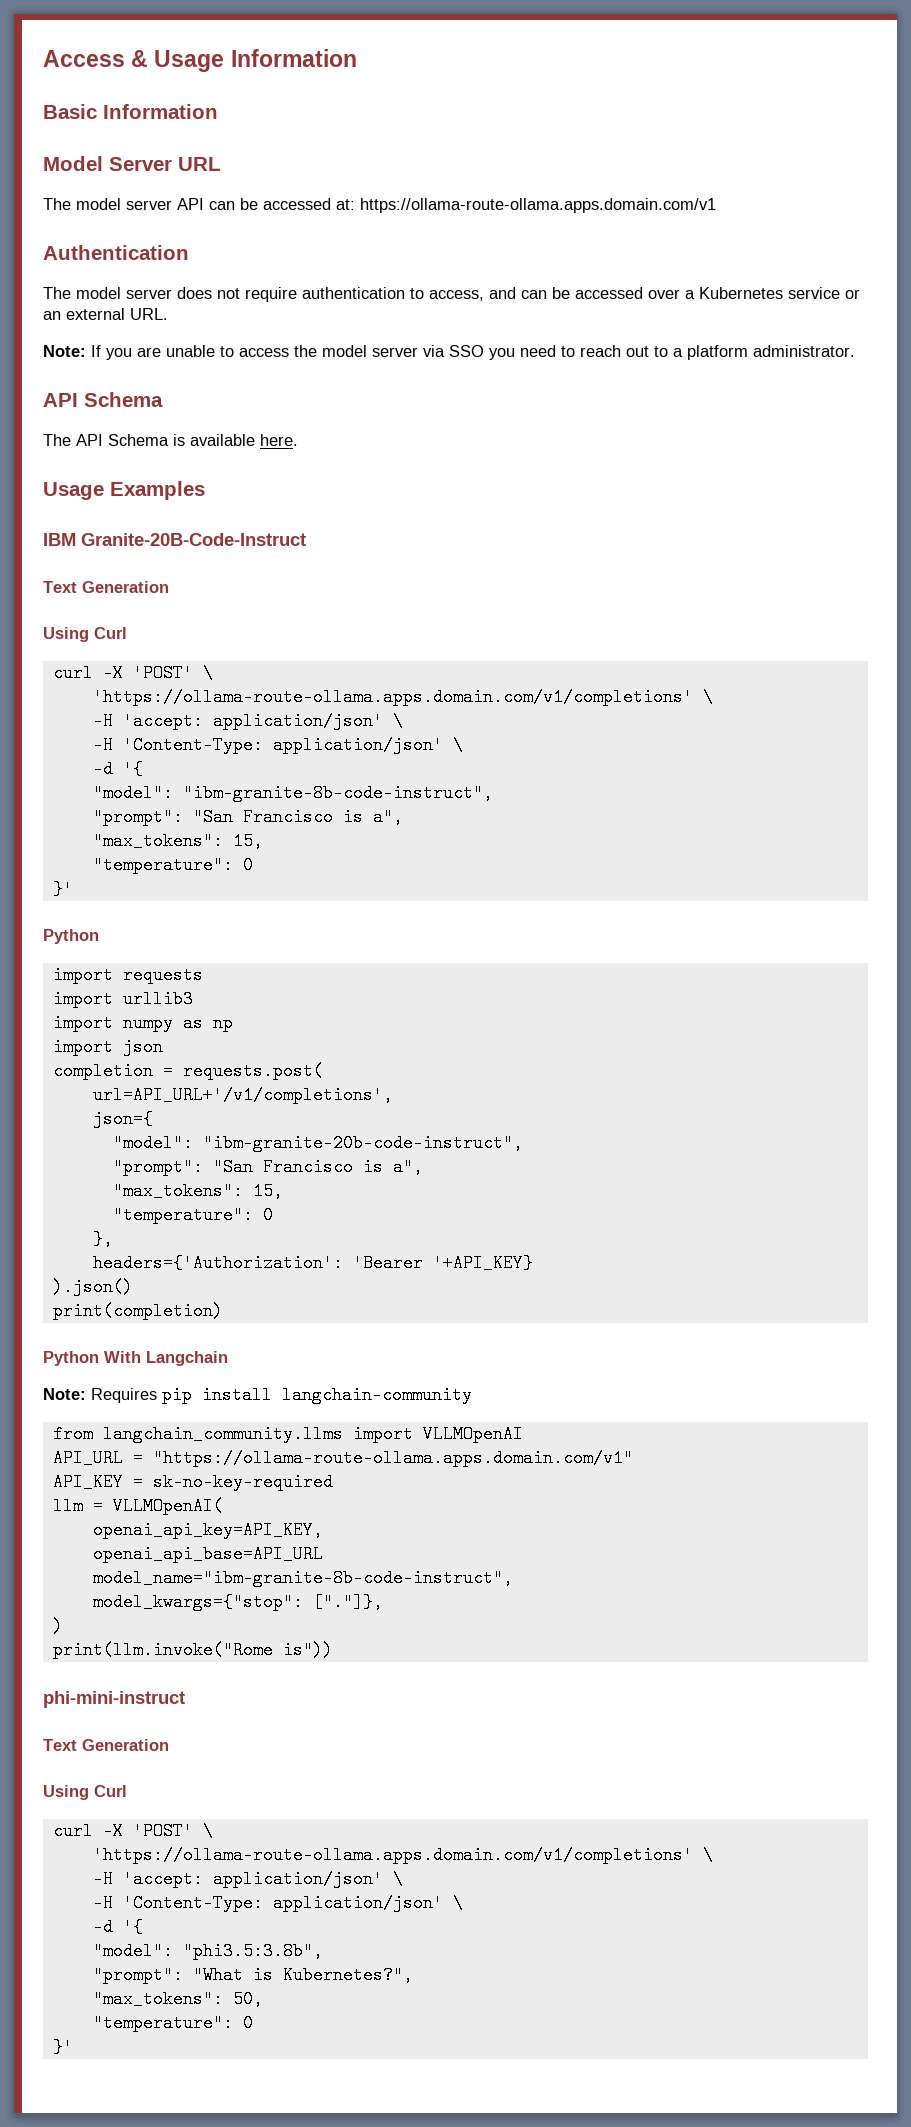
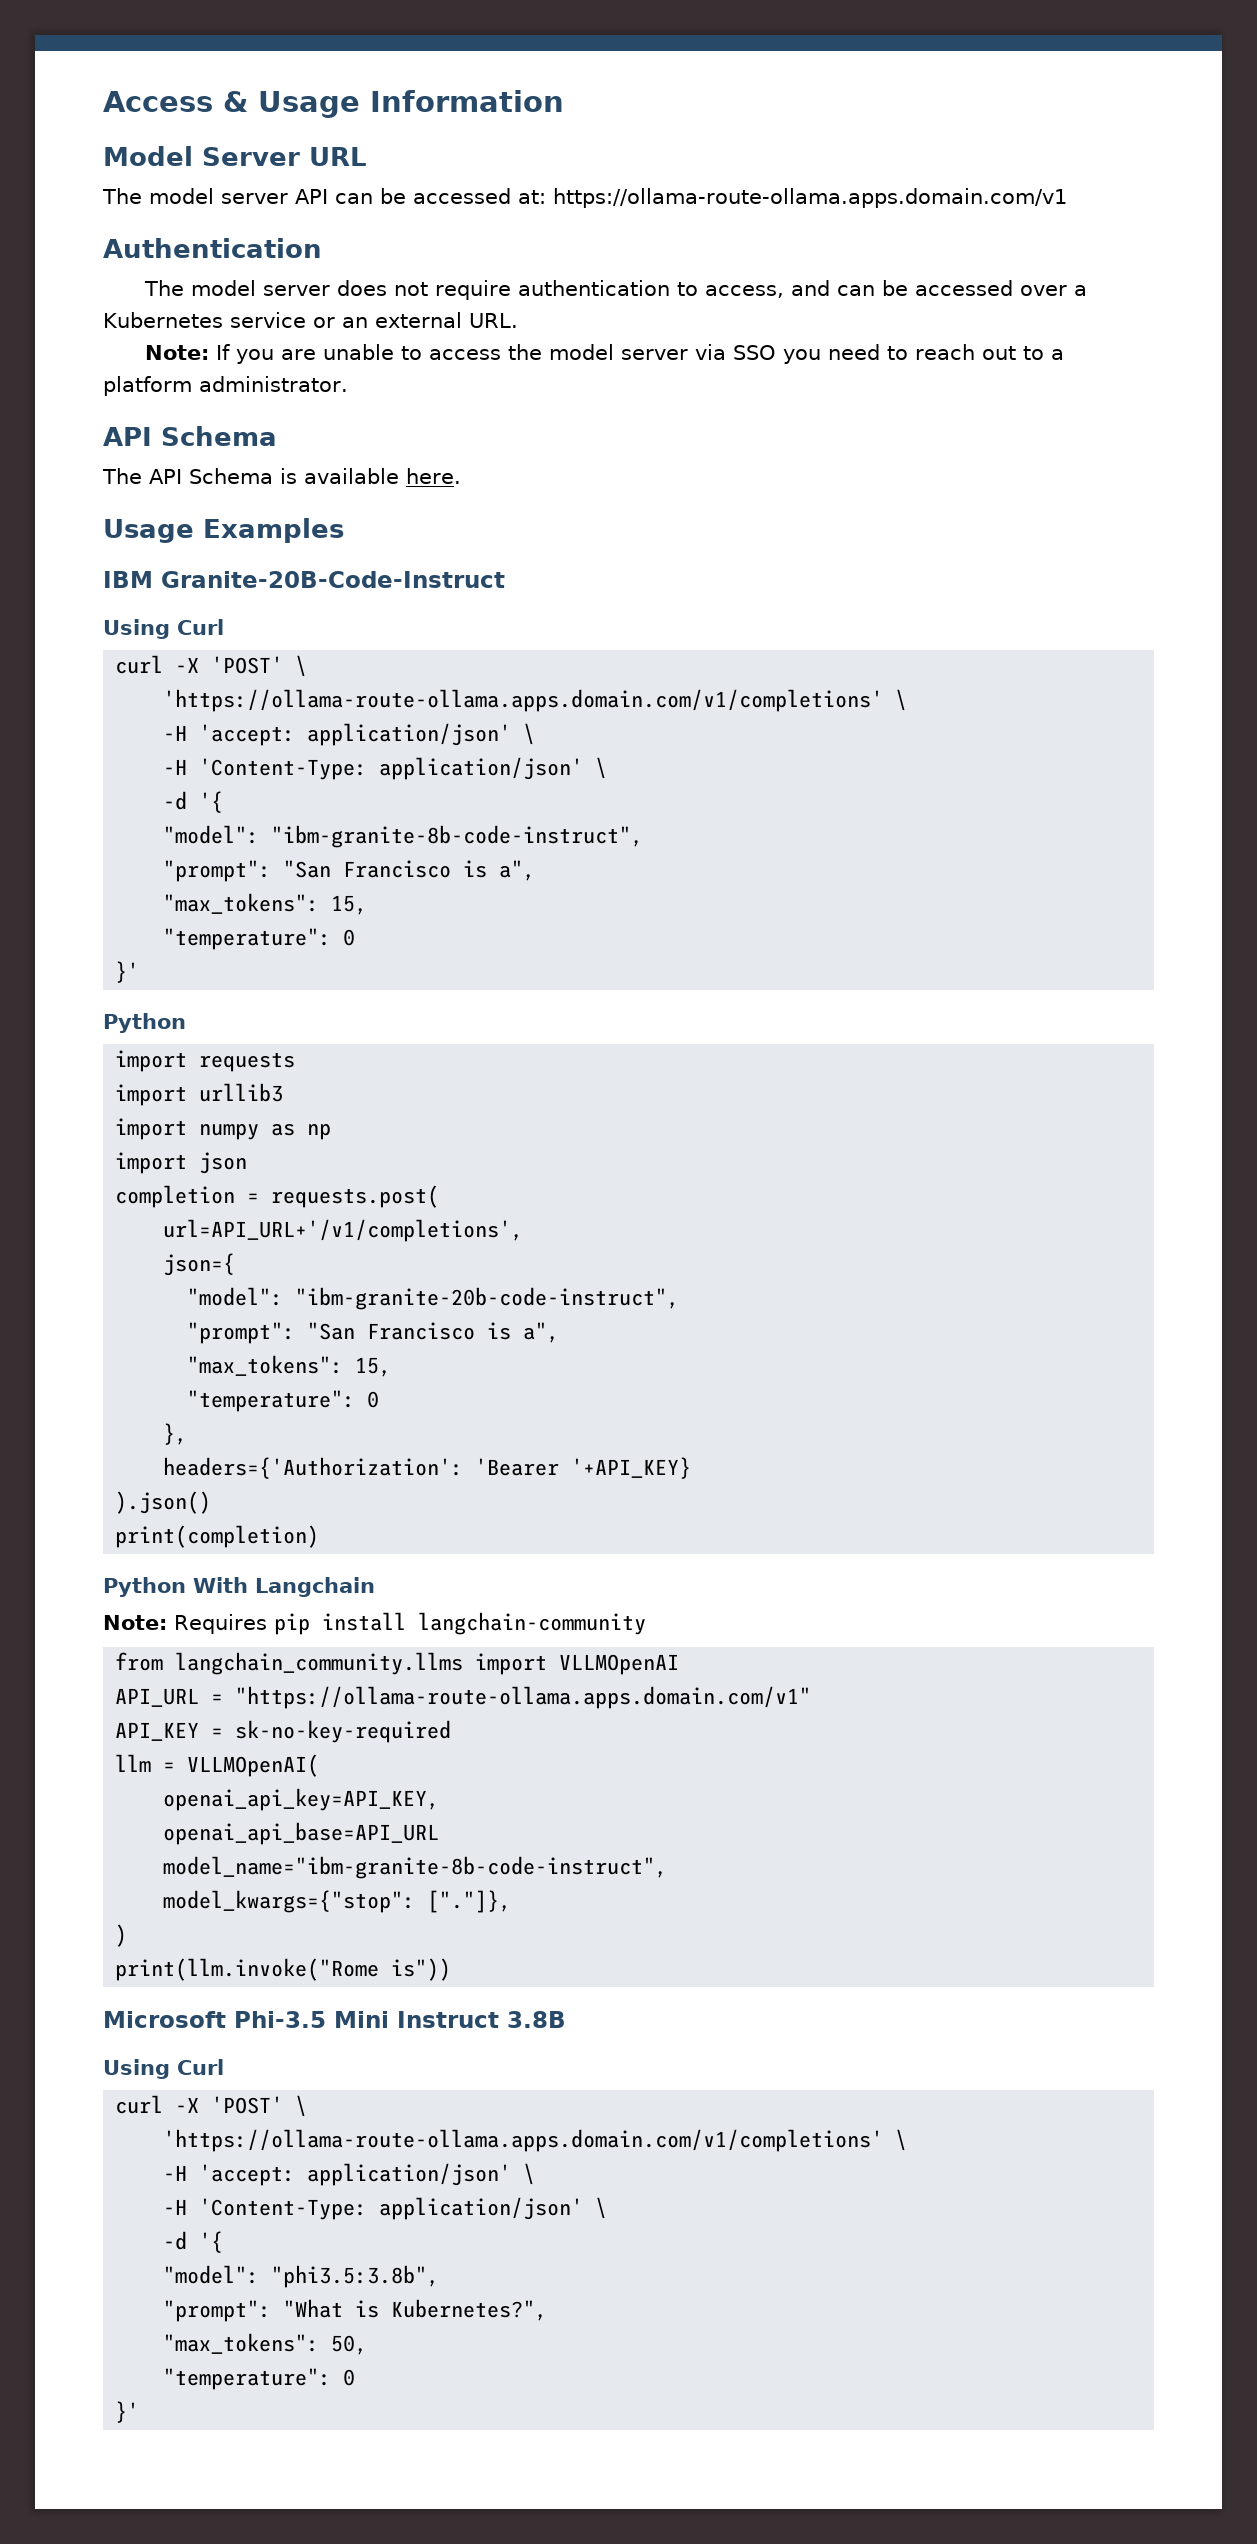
[43,104,218,119] // Basic Information -> (564, 101) none
[43,581,169,593] // Text Generation -> (505, 579) none
[43,1691,185,1708] [43,1739,169,1751] phi-mini-instruct // Text Generation -> [103,2011,566,2028] Microsoft Phi-3.5 Mini Instruct 3.8B

